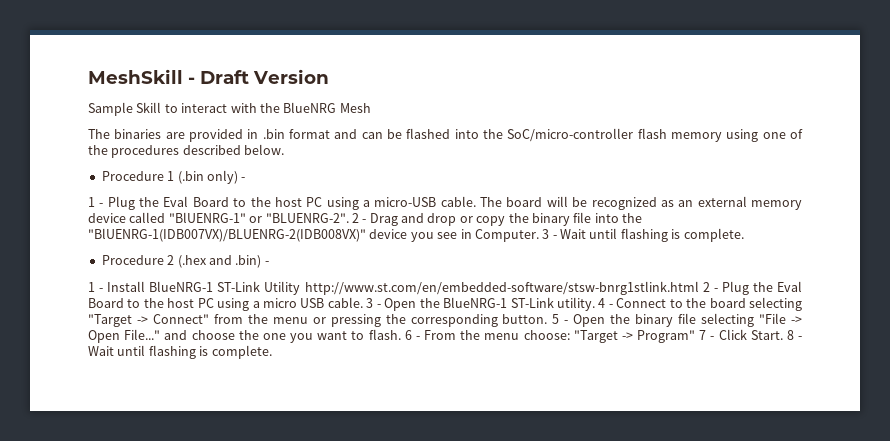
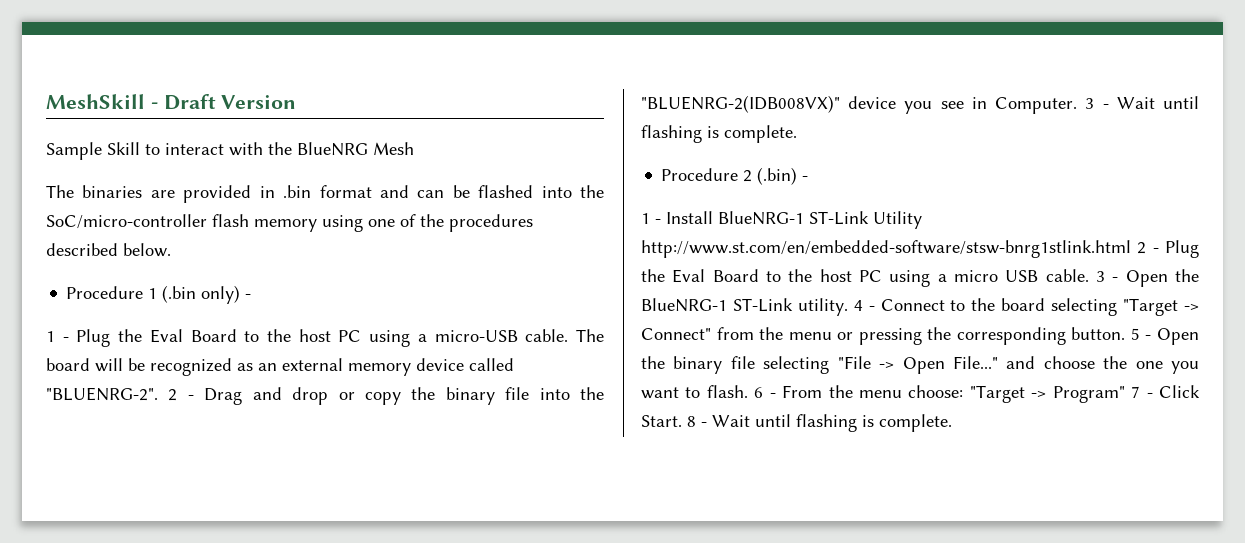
[168,212,263,223] "BlUENRG-1" or -> (514, 364) none
[88,228,366,242] "BlUENRG-1(IDB007VX)/BLUENRG-2(IDB008VX)" -> [641,95,840,113] "BLUENRG-2(IDB008VX)"
[177,255,262,268] (.hex and .bin) -> [757,167,798,185] (.bin)

